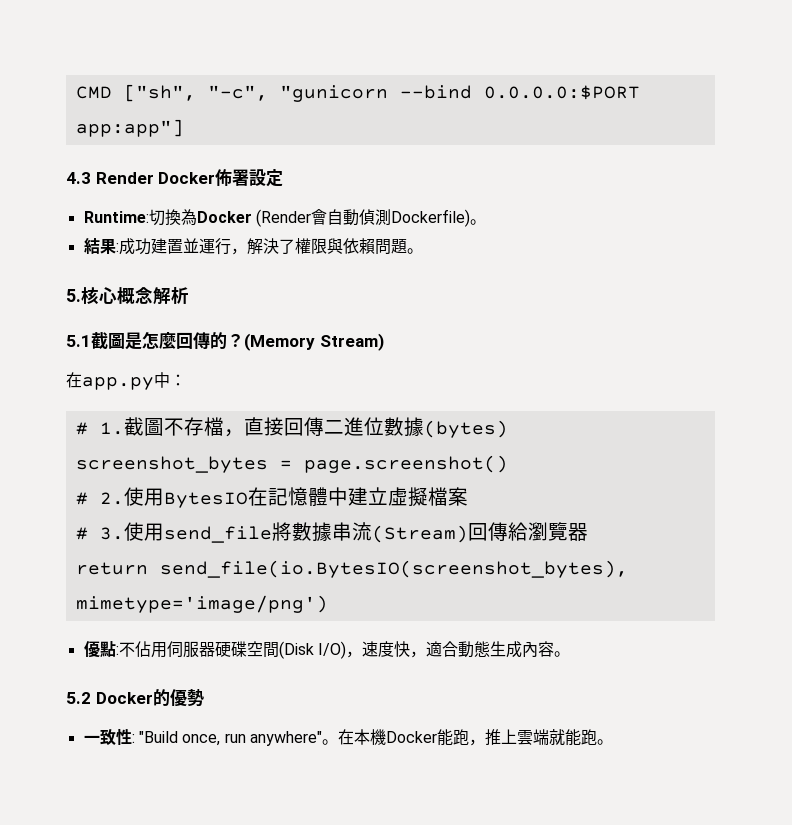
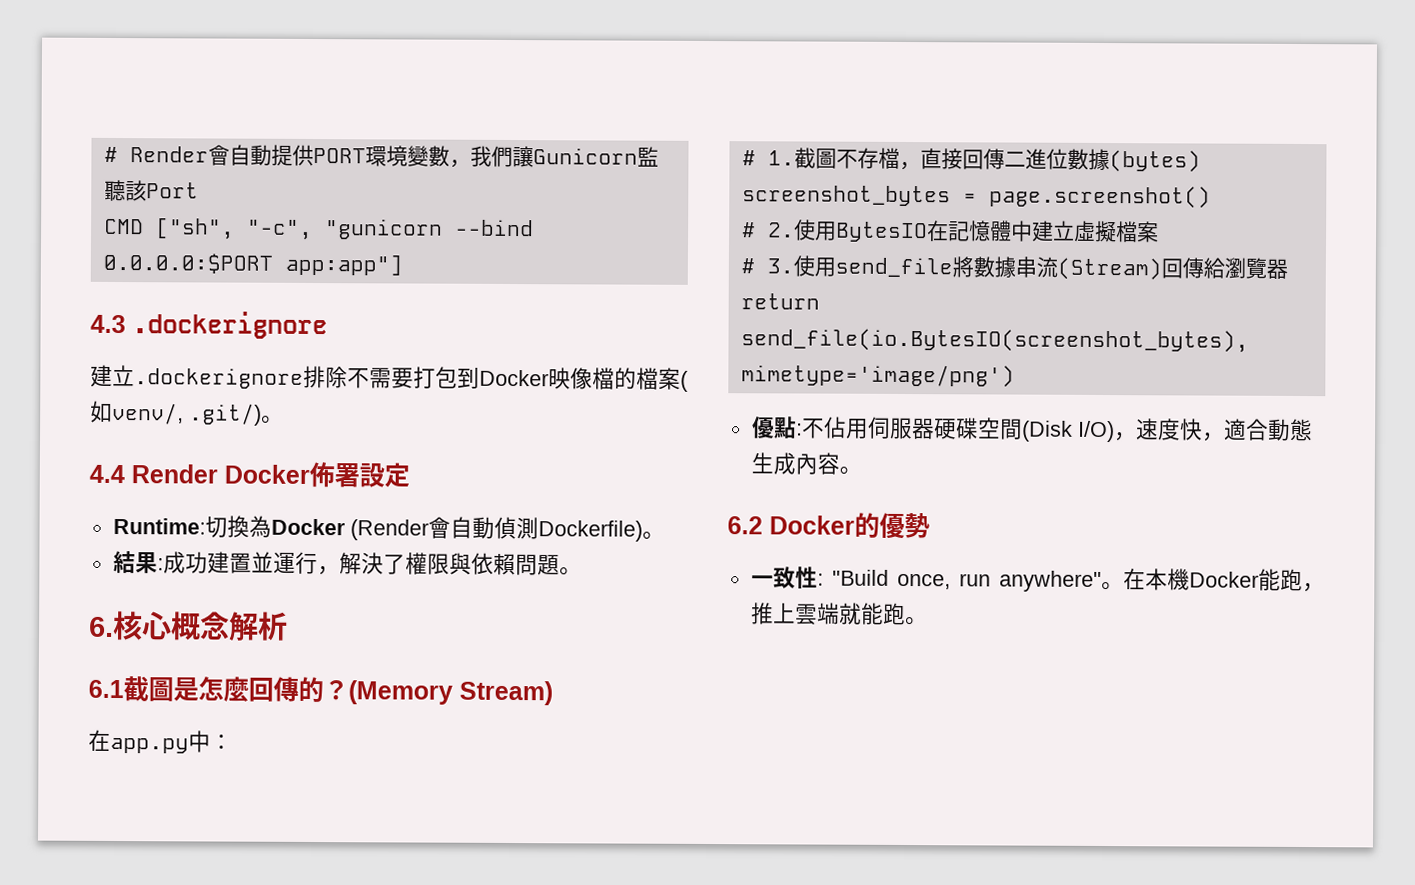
(75, 92) none -> [103,144,659,168] [103,179,199,202] # Render會自動提供PORT環境變數，我們讓Gunicorn監聽該Port //
(91, 178) none -> [132,311,328,340] [90,364,689,392] [90,400,284,426] [89,464,125,484] .dockerignore // 建立.dockerignore排除不需要打包到Docker映像檔的檔案(如venv/, .git/)。 // 4.4
[66,289,81,302] 5. -> [89,616,114,637] 6.
[66,335,91,347] 5.1 -> [88,679,124,699] 6.1
[66,692,91,704] 5.2 -> [727,516,763,535] 6.2

